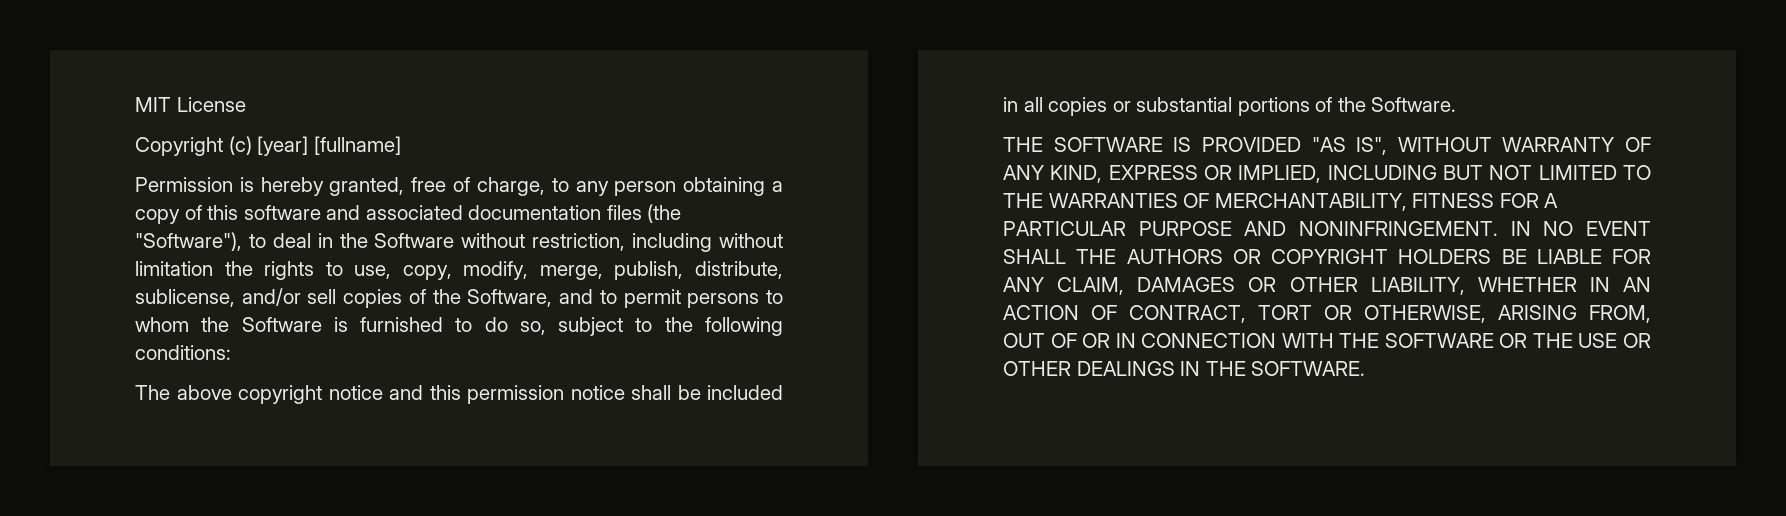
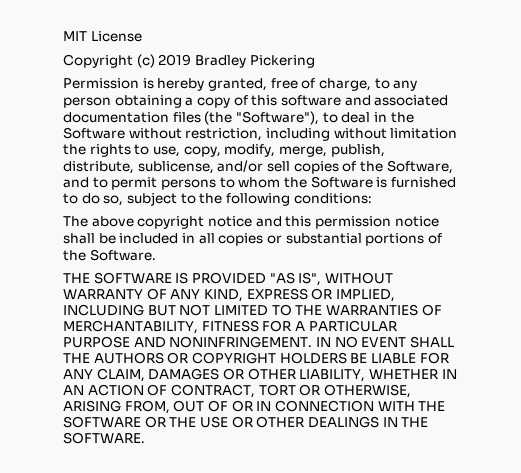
[257,136,401,156] [year] [fullname] -> [158,54,315,68] 2019 Bradley Pickering

